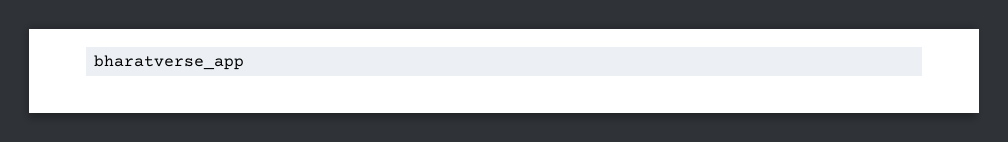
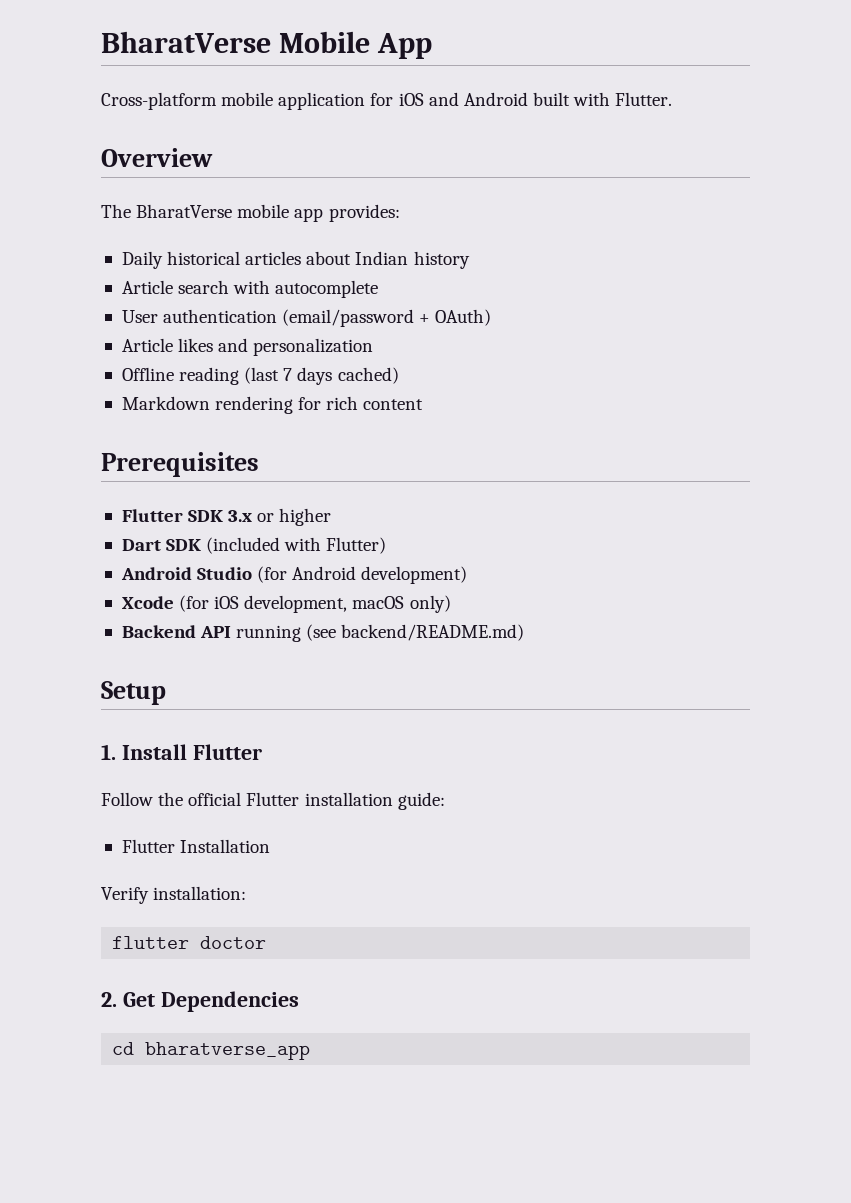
(94, 62) none -> [101,31,432,59] [101,92,673,110] [101,148,213,167] [101,204,400,222] [121,251,470,269] [121,280,379,298] [121,309,492,327] [121,338,374,356] [121,367,399,385] [121,396,424,414] [101,452,259,477] [121,508,332,526] [121,537,387,554] [120,566,468,584] [121,595,451,613] [121,624,525,642] [101,681,166,705] [101,744,262,760] [101,792,445,810] [121,839,271,853] [101,886,247,904] [112,936,267,949] [101,991,299,1012] [112,1042,135,1055] BharatVerse Mobile App // Cross-platform mobile application for iOS and Android built with Flutter. // Overview // The BharatVerse mobile app provides: // Daily historical articles about Indian history // Article search with autocomplete // User authentication (email/password + OAuth) // Article likes and personalization // Offline reading (last 7 days cached) // Markdown rendering for rich content // Prerequisites // Flutter SDK 3.x or higher // Dart SDK (included with Flutter) // Android Studio (for Android development) // Xcode (for iOS development, macOS only) // Backend API running (see backend/README.md) // Setup // 1. Install Flutter // Follow the official Flutter installation guide: // Flutter Installation // Verify installation: // flutter doctor // 2. Get Dependencies // cd

